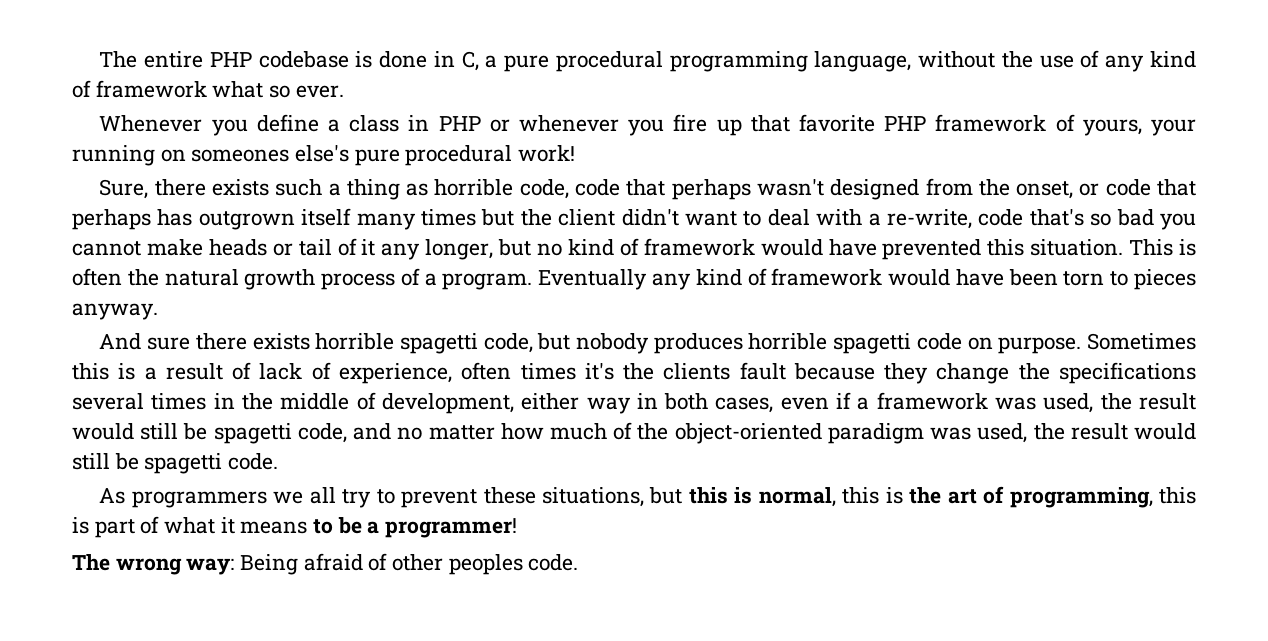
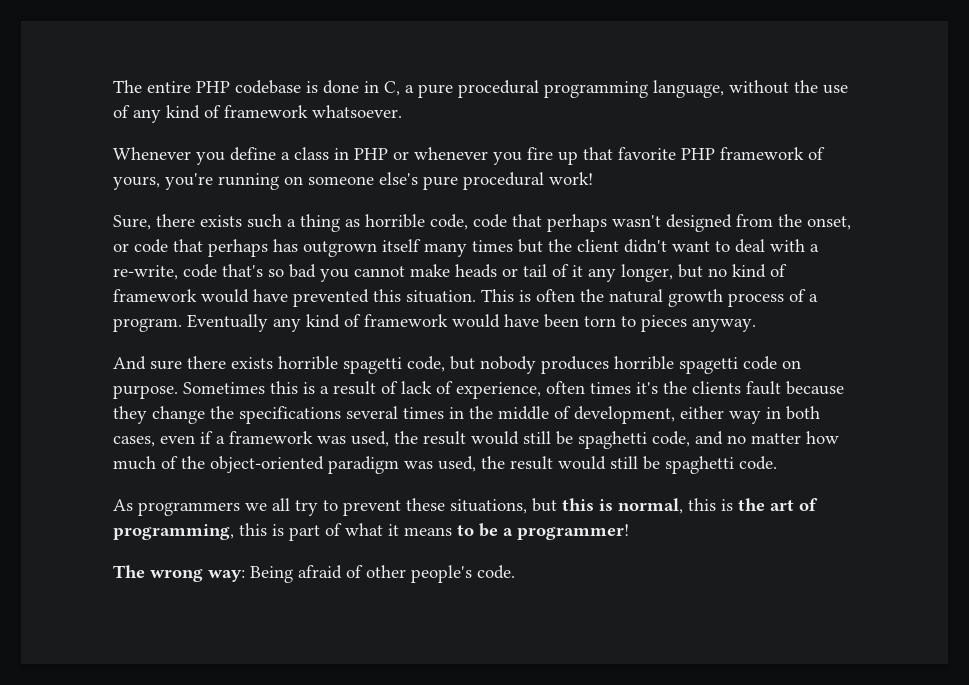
[212,81,344,98] what so ever. -> [312,105,402,118] whatsoever.
[1151,119,1197,136] your -> [165,173,213,190] you're
[191,149,290,162] someones -> [308,176,374,185] someone
[213,423,292,444] spagetti -> [578,431,647,449] spaghetti
[144,453,223,474] spagetti -> [665,456,734,474] spaghetti
[448,554,523,575] peoples -> [411,565,472,583] people's

